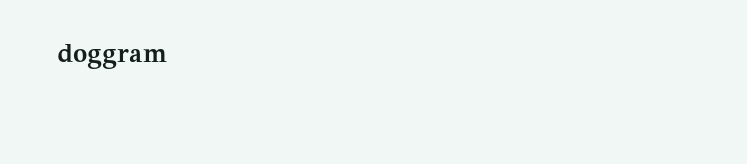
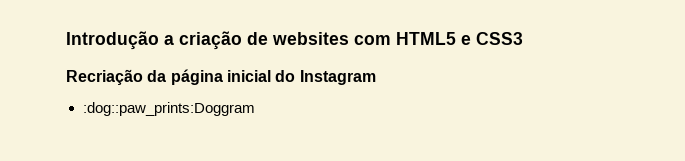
[57,44,167,69] doggram -> [66,31,523,50] [66,69,376,85] [82,102,255,116] Introdução a criação de websites com HTML5 e CSS3 // Recriação da página inicial do Instagram // :dog::paw_prints:Doggram

